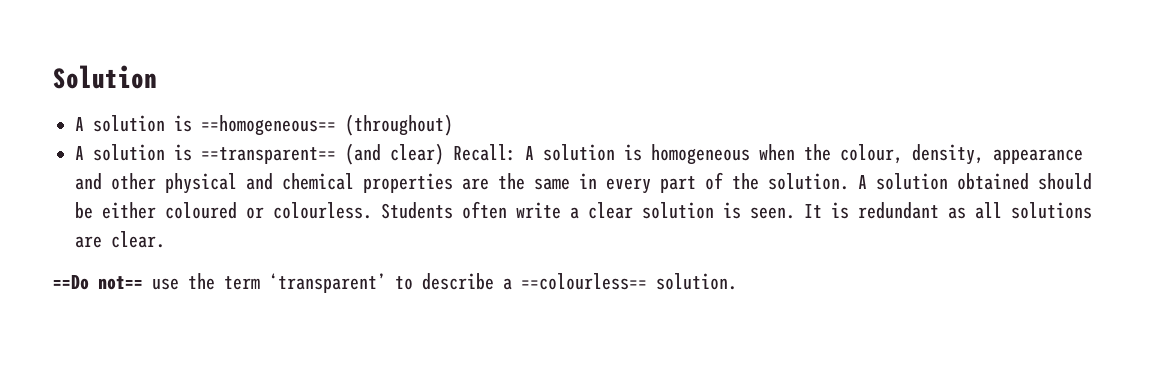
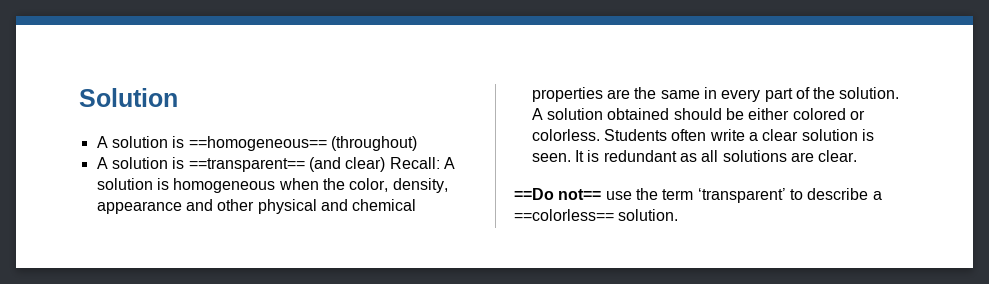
[840,144,903,164] colour, -> [349,178,389,192] color,
[165,202,372,219] coloured or colourless. -> [792,108,865,120] [531,129,600,141] colored or colorless.
[521,273,647,290] ==colourless== -> [514,209,614,221] ==colorless==

